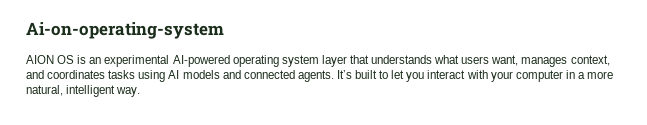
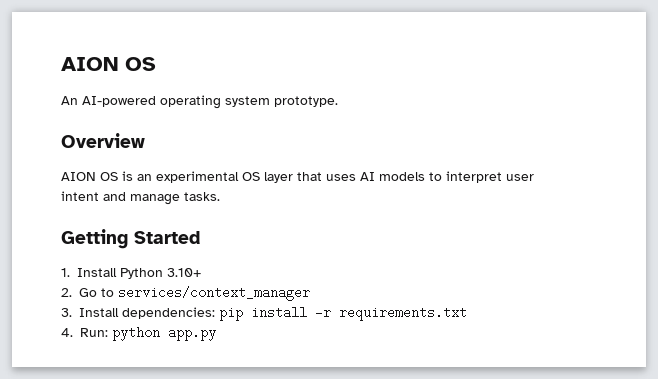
[26,22,224,39] Ai-on-operating-system -> [61,57,156,71] [61,95,338,109] [61,133,145,148] AION OS // An AI-powered operating system prototype. // Overview
[172,55,610,67] [26,70,614,82] [26,85,141,97] AI-powered operating system layer that understands what users want, manages context, and coordinates tasks using AI models and connected agents. It’s built to let you interact with your computer in a more natural, intelligent way. -> [242,171,534,183] [61,191,220,205] [61,229,200,249] [61,268,201,279] [61,286,310,301] [61,306,467,321] [61,326,216,341] OS layer that uses AI models to interpret user intent and manage tasks. // Getting Started // 1. Install Python 3.10+ // 2. Go to services/context_manager // 3. Install dependencies: pip install -r requirements.txt // 4. Run: python app.py

